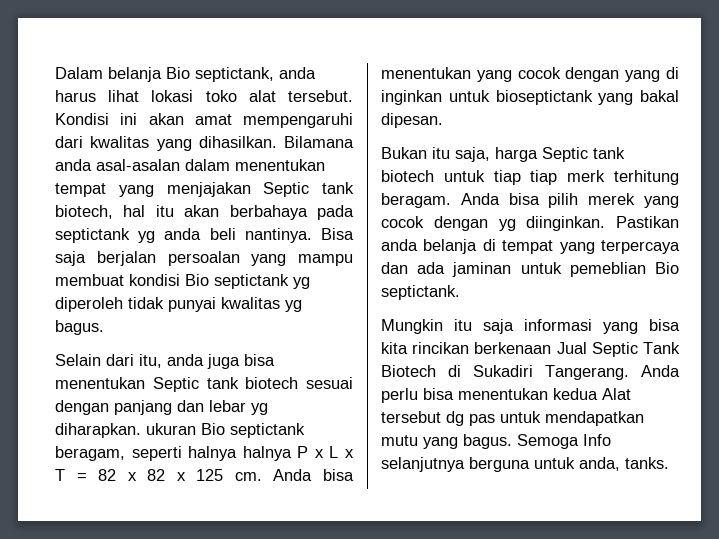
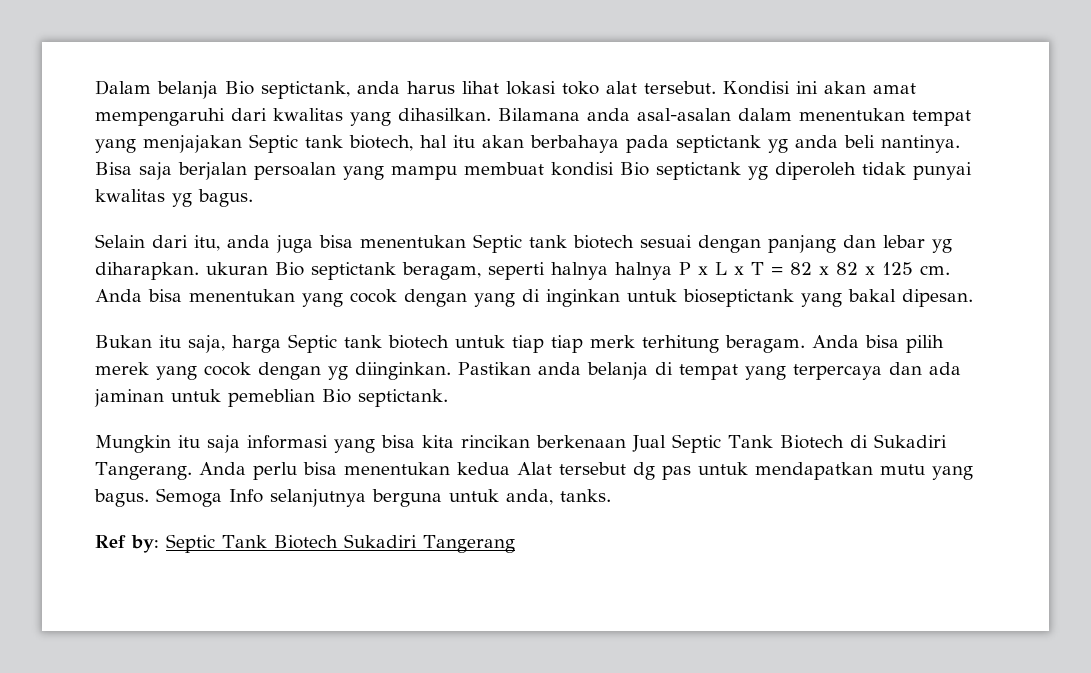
(669, 463) none -> [95,534,515,553] // Ref by: Septic Tank Biotech Sukadiri Tangerang

